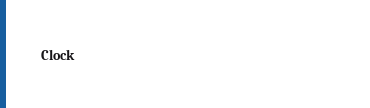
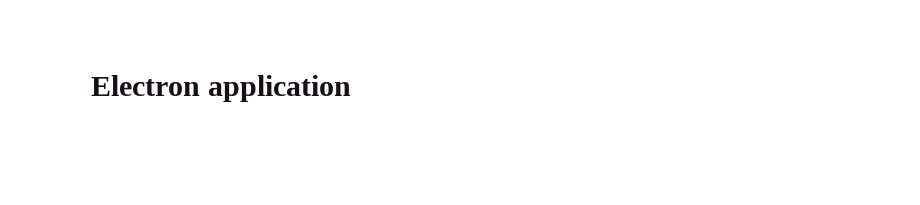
[41,49,75,60] Clock -> [91,75,352,102] Electron application

